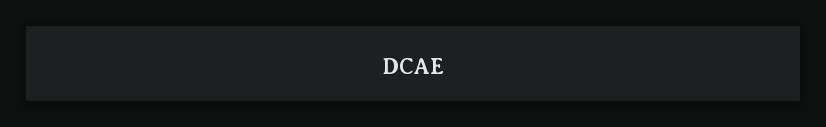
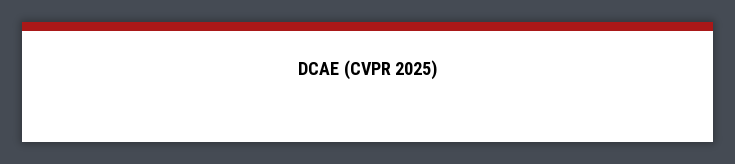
(444, 66) none -> [343,60,438,80] (CVPR 2025)

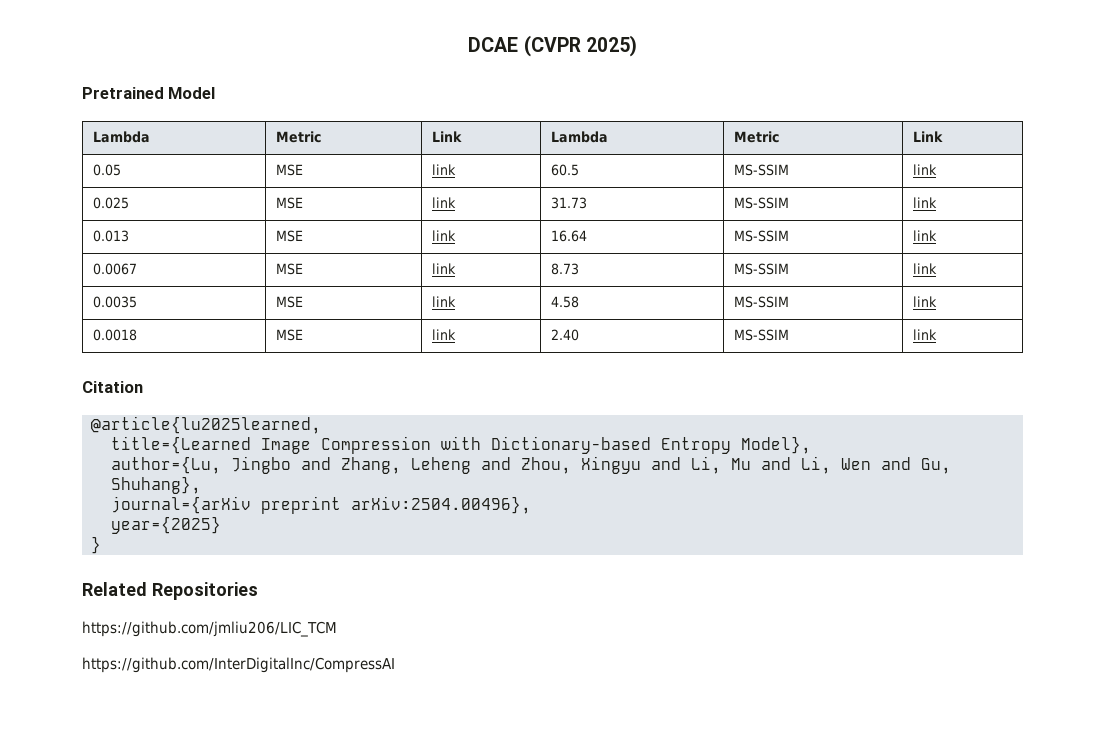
(438, 70) none -> [82,87,216,99] [93,131,151,143] [276,131,322,143] [432,131,463,142] [551,131,609,143] [734,131,780,143] [913,131,944,142] [93,164,122,176] [276,164,304,176] [432,164,457,175] [551,164,580,176] [734,164,790,176] [913,164,938,175] [93,197,130,209] [276,197,304,209] [432,197,457,208] [551,197,588,209] [734,197,790,209] [913,197,938,208] [93,230,130,242] [276,230,304,242] [432,230,457,241] [551,230,588,242] [734,230,790,242] [913,230,938,241] [93,263,138,275] [276,263,304,275] [432,263,457,274] [551,263,580,275] [734,263,790,275] [913,263,938,274] [93,296,138,308] [276,296,304,308] [432,296,457,307] [551,296,580,308] [734,296,790,308] [913,296,938,307] [93,329,138,341] [276,329,304,341] [432,329,457,340] [551,329,580,341] [734,329,790,341] [913,329,938,340] [82,381,143,393] [91,416,321,434] [111,436,811,454] [111,456,951,474] [111,476,201,494] [111,496,531,514] [111,516,221,534] [91,536,101,554] [82,582,258,600] [82,621,337,637] [82,657,395,673] // Pretrained Model // Lambda | Metric | Link | Lambda | Metric | Link // 0.05 | MSE | link | 60.5 | MS-SSIM | link // 0.025 | MSE | link | 31.73 | MS-SSIM | link // 0.013 | MSE | link | 16.64 | MS-SSIM | link // 0.0067 | MSE | link | 8.73 | MS-SSIM | link // 0.0035 | MSE | link | 4.58 | MS-SSIM | link // 0.0018 | MSE | link | 2.40 | MS-SSIM | link // Citation // @article{lu2025learned, // title={Learned Image Compression with Dictionary-based Entropy Model}, // author={Lu, Jingbo and Zhang, Leheng and Zhou, Xingyu and Li, Mu and Li, Wen and Gu, Shuhang}, // journal={arXiv preprint arXiv:2504.00496}, // year={2025} // } // Related Repositories // https://github.com/jmliu206/LIC_TCM // https://github.com/InterDigitalInc/CompressAI

